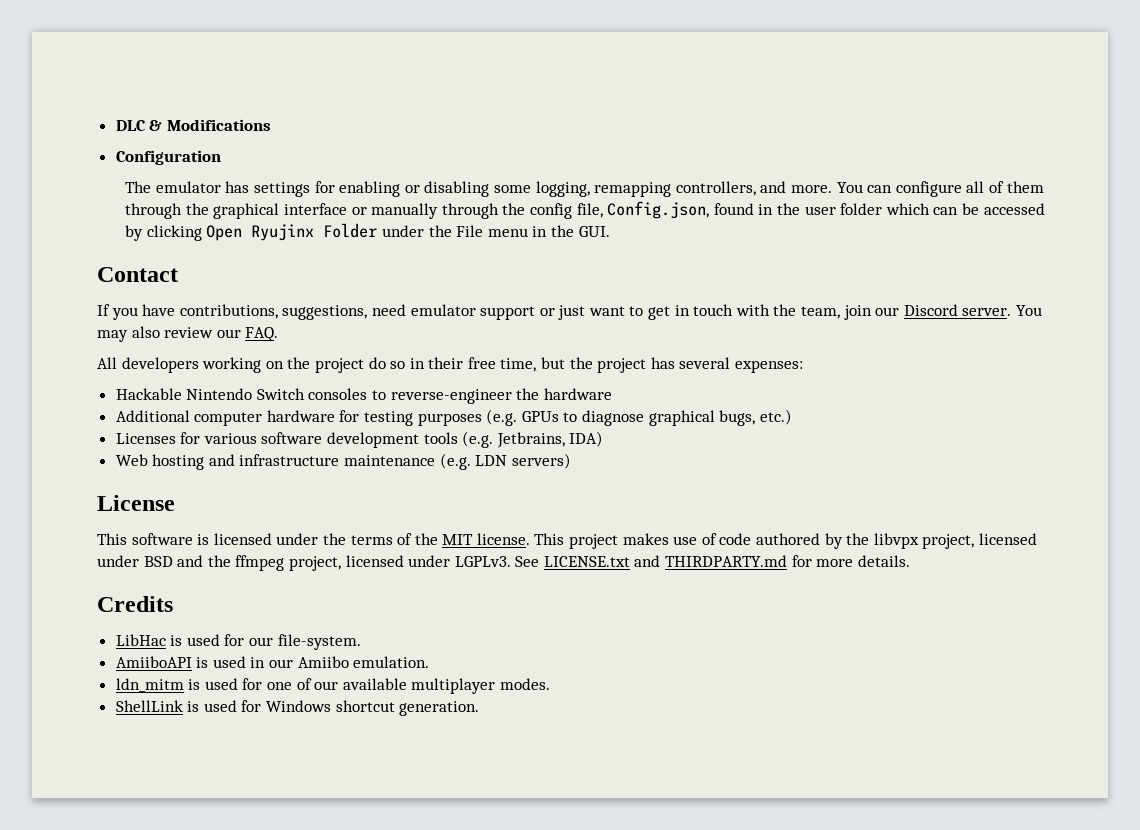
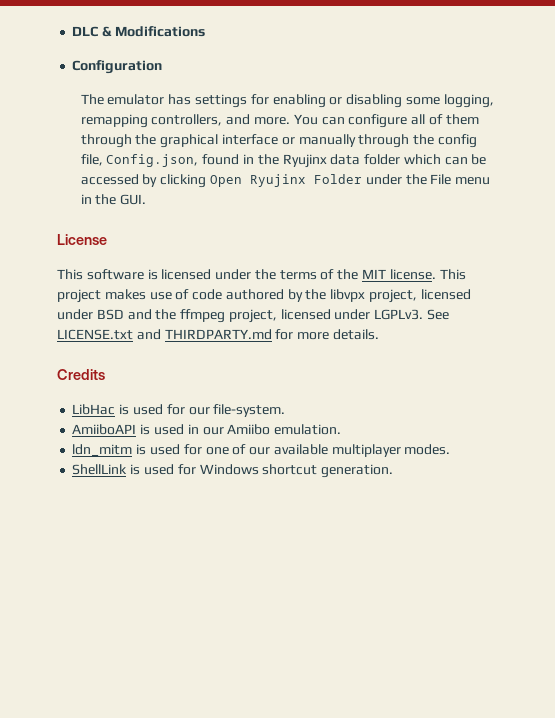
[804,206,836,215] user -> [282,154,361,168] Ryujinx data
[97,267,178,282] [97,304,1042,320] [97,326,279,342] [97,357,804,373] [115,388,612,404] [115,409,792,426] [115,431,604,448] [115,453,571,470] // Contact // If you have contributions, suggestions, need emulator support or just want to get in touch with the team, join our Discord server. You may also review our FAQ. // All developers working on the project do so in their free time, but the project has several expenses: // Hackable Nintendo Switch consoles to reverse-engineer the hardware // Additional computer hardware for testing purposes (e.g. GPUs to diagnose graphical bugs, etc.) // Licenses for various software development tools (e.g. Jetbrains, IDA) // Web hosting and infrastructure maintenance (e.g. LDN servers) -> (147, 199) none

